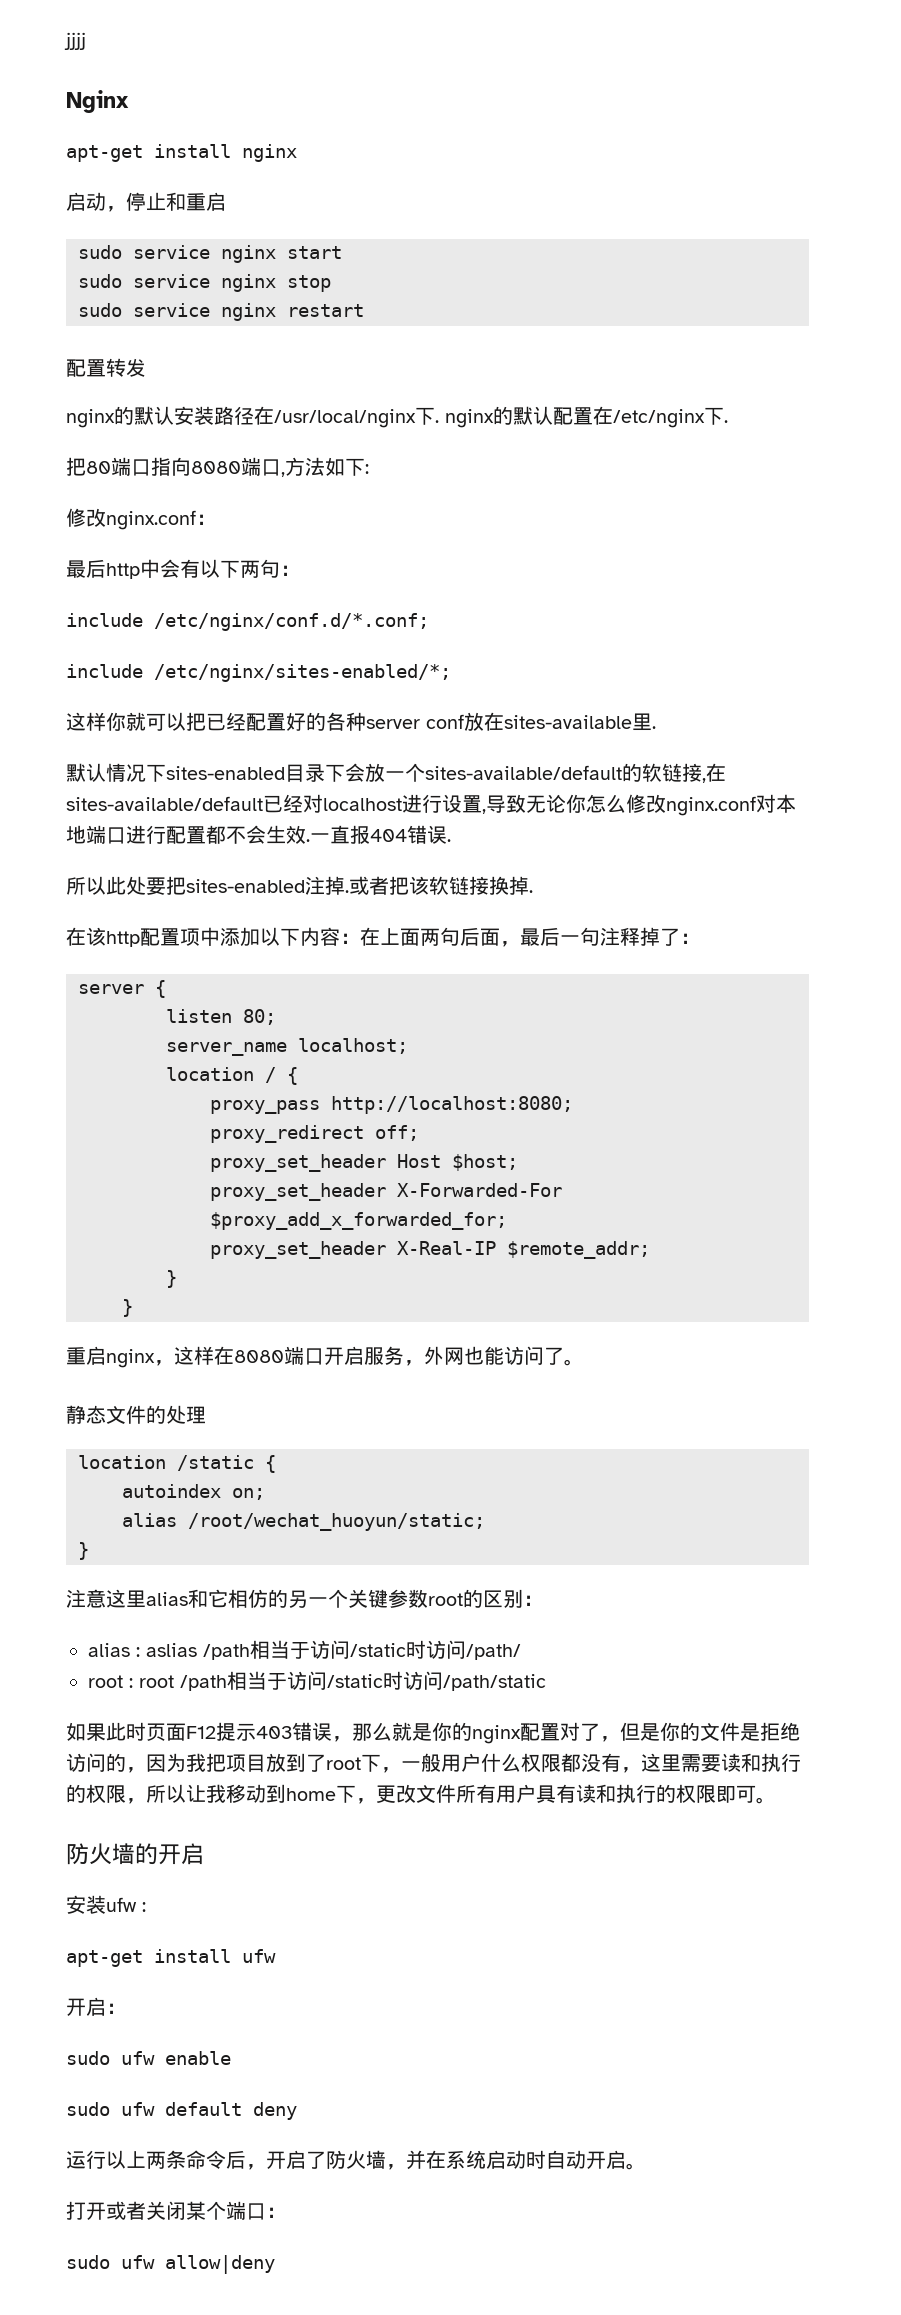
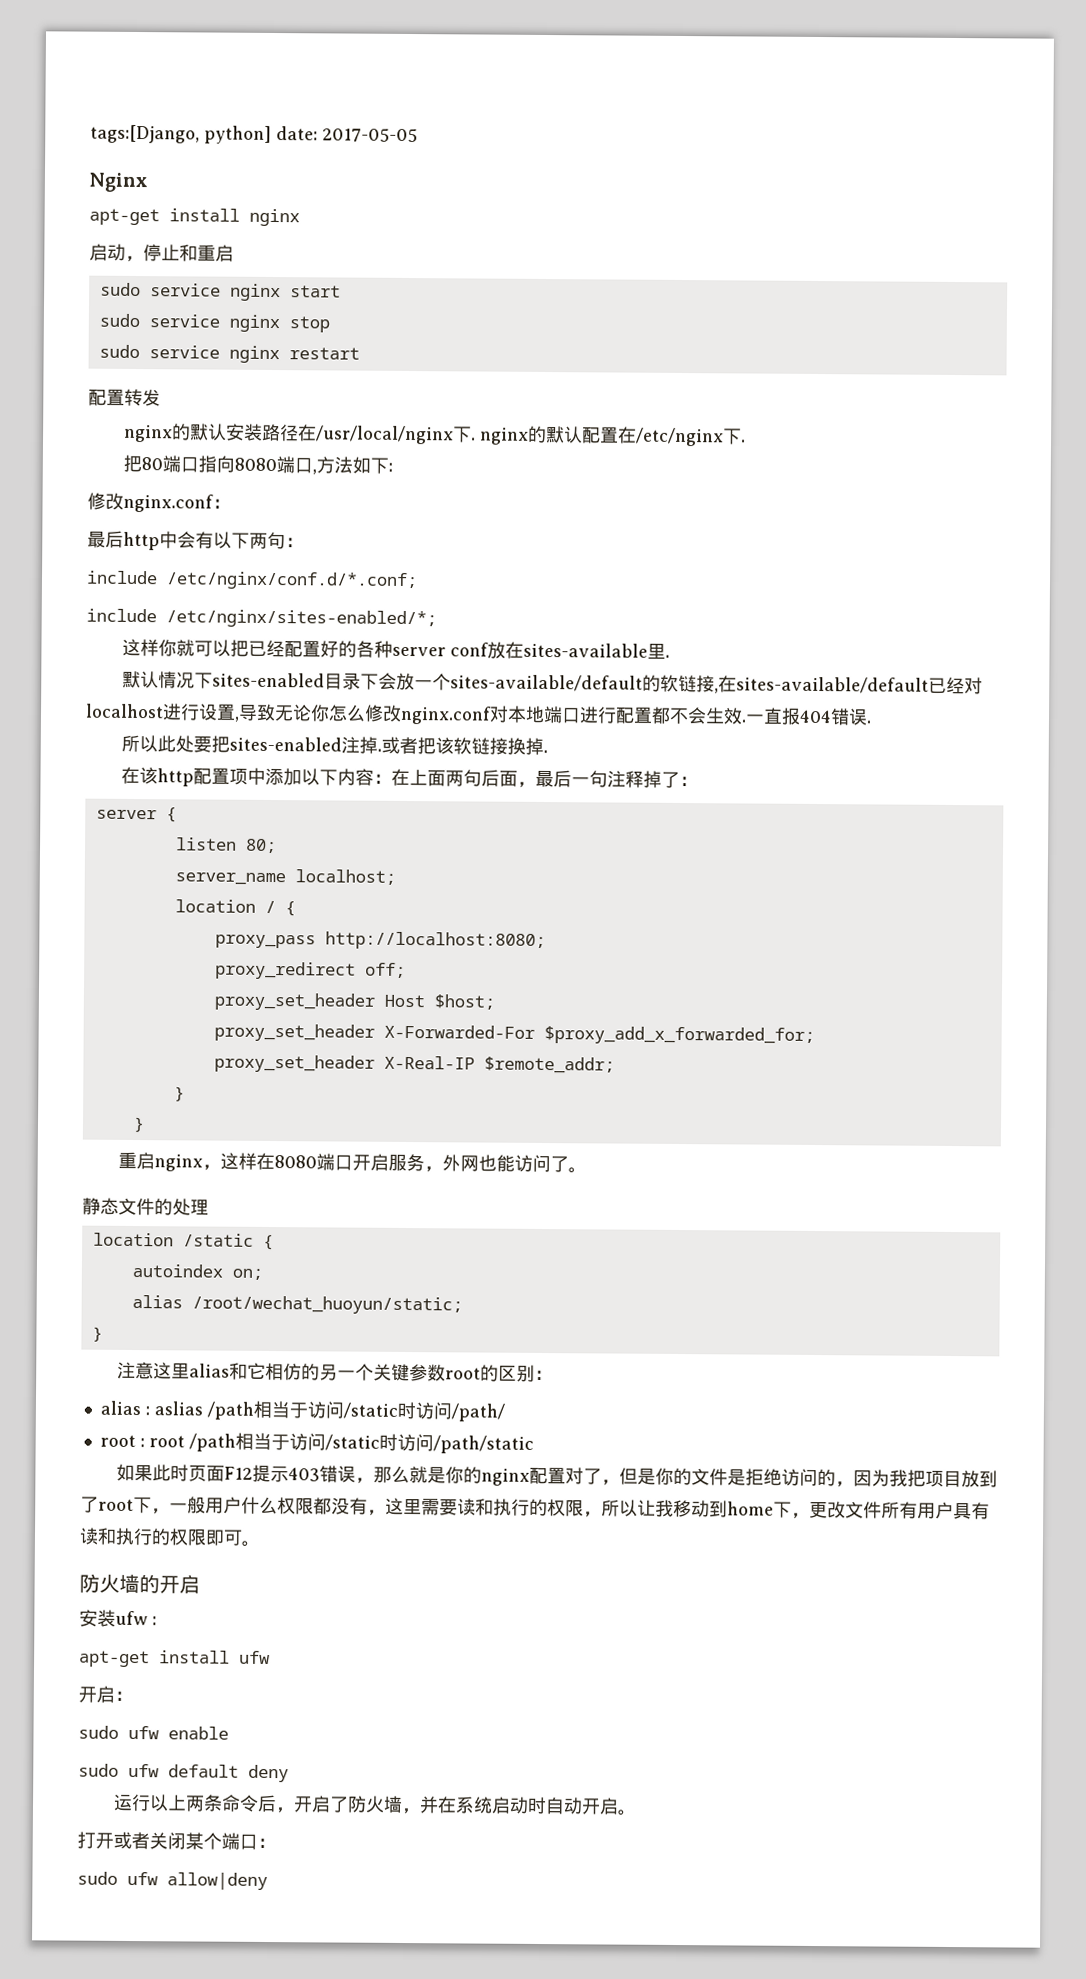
[64,32,86,50] jjjj -> [90,124,418,144] tags:[Django, python] date: 2017-05-05

